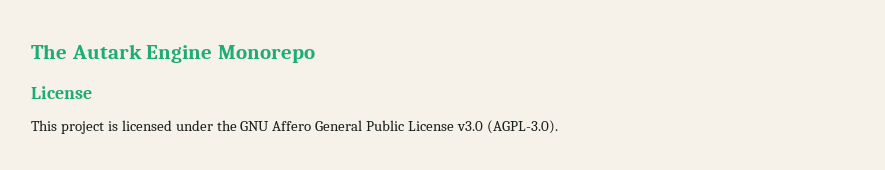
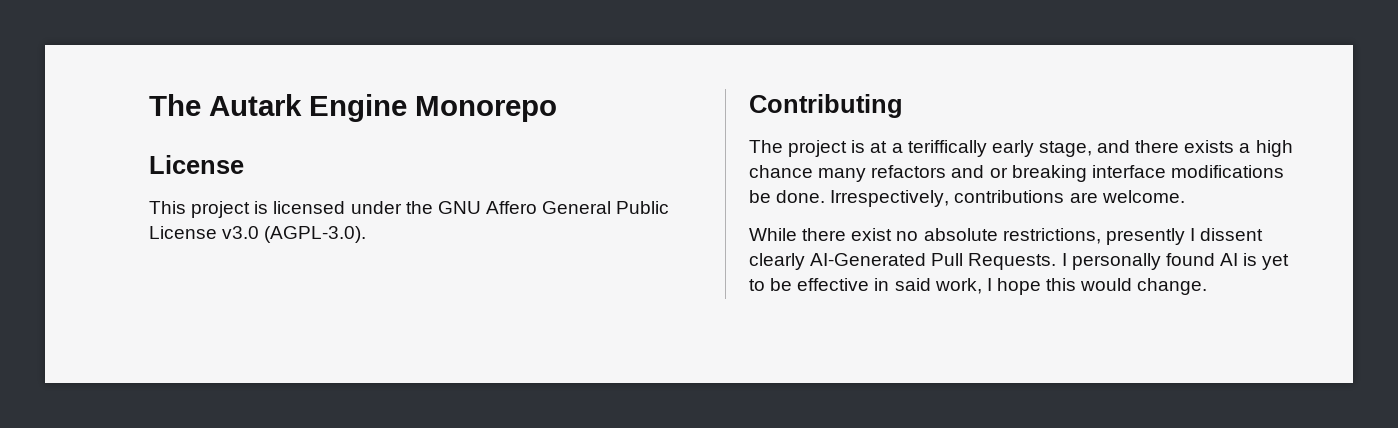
(558, 127) none -> [749,94,903,118] [749,140,1293,157] [749,165,1284,182] [749,190,1185,207] [749,228,1264,245] [749,253,1290,270] [749,278,1208,295] // Contributing // The project is at a teriffically early stage, and there exists a high chance many refactors and or breaking interface modifications be done. Irrespectively, contributions are welcome. // While there exist no absolute restrictions, presently I dissent clearly AI-Generated Pull Requests. I personally found AI is yet to be effective in said work, I hope this would change.

